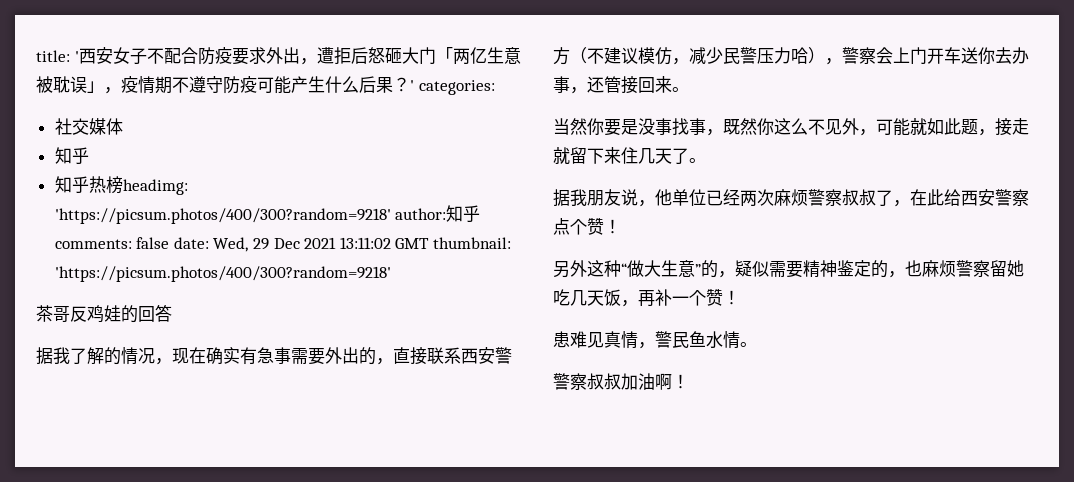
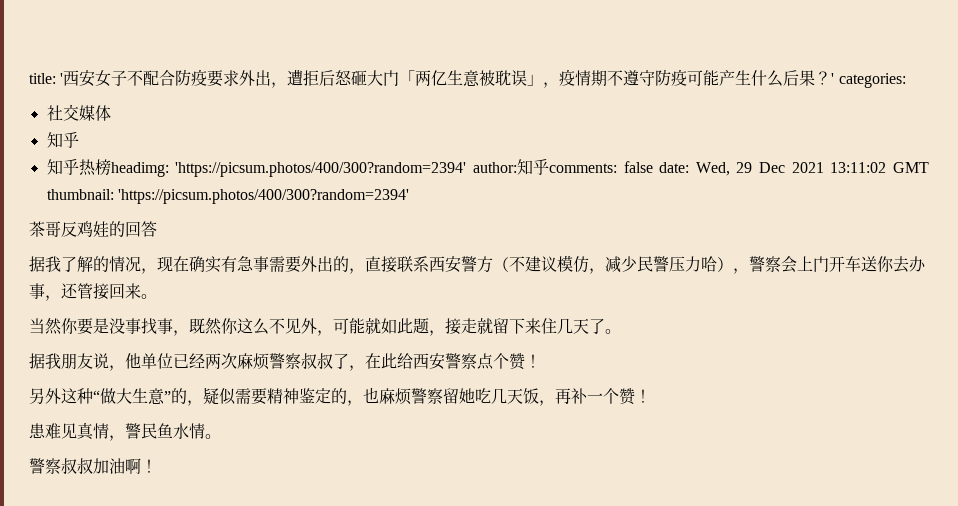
[54,208,391,224] 'https://picsum.photos/400/300?random=9218' -> [175,162,467,177] 'https://picsum.photos/400/300?random=2394'
[54,266,391,282] 'https://picsum.photos/400/300?random=9218' -> [117,189,409,204] 'https://picsum.photos/400/300?random=2394'

